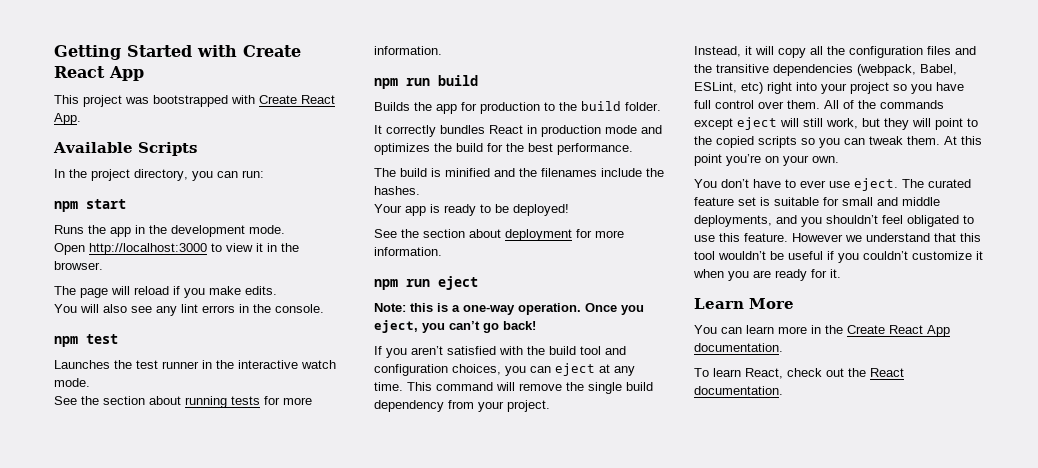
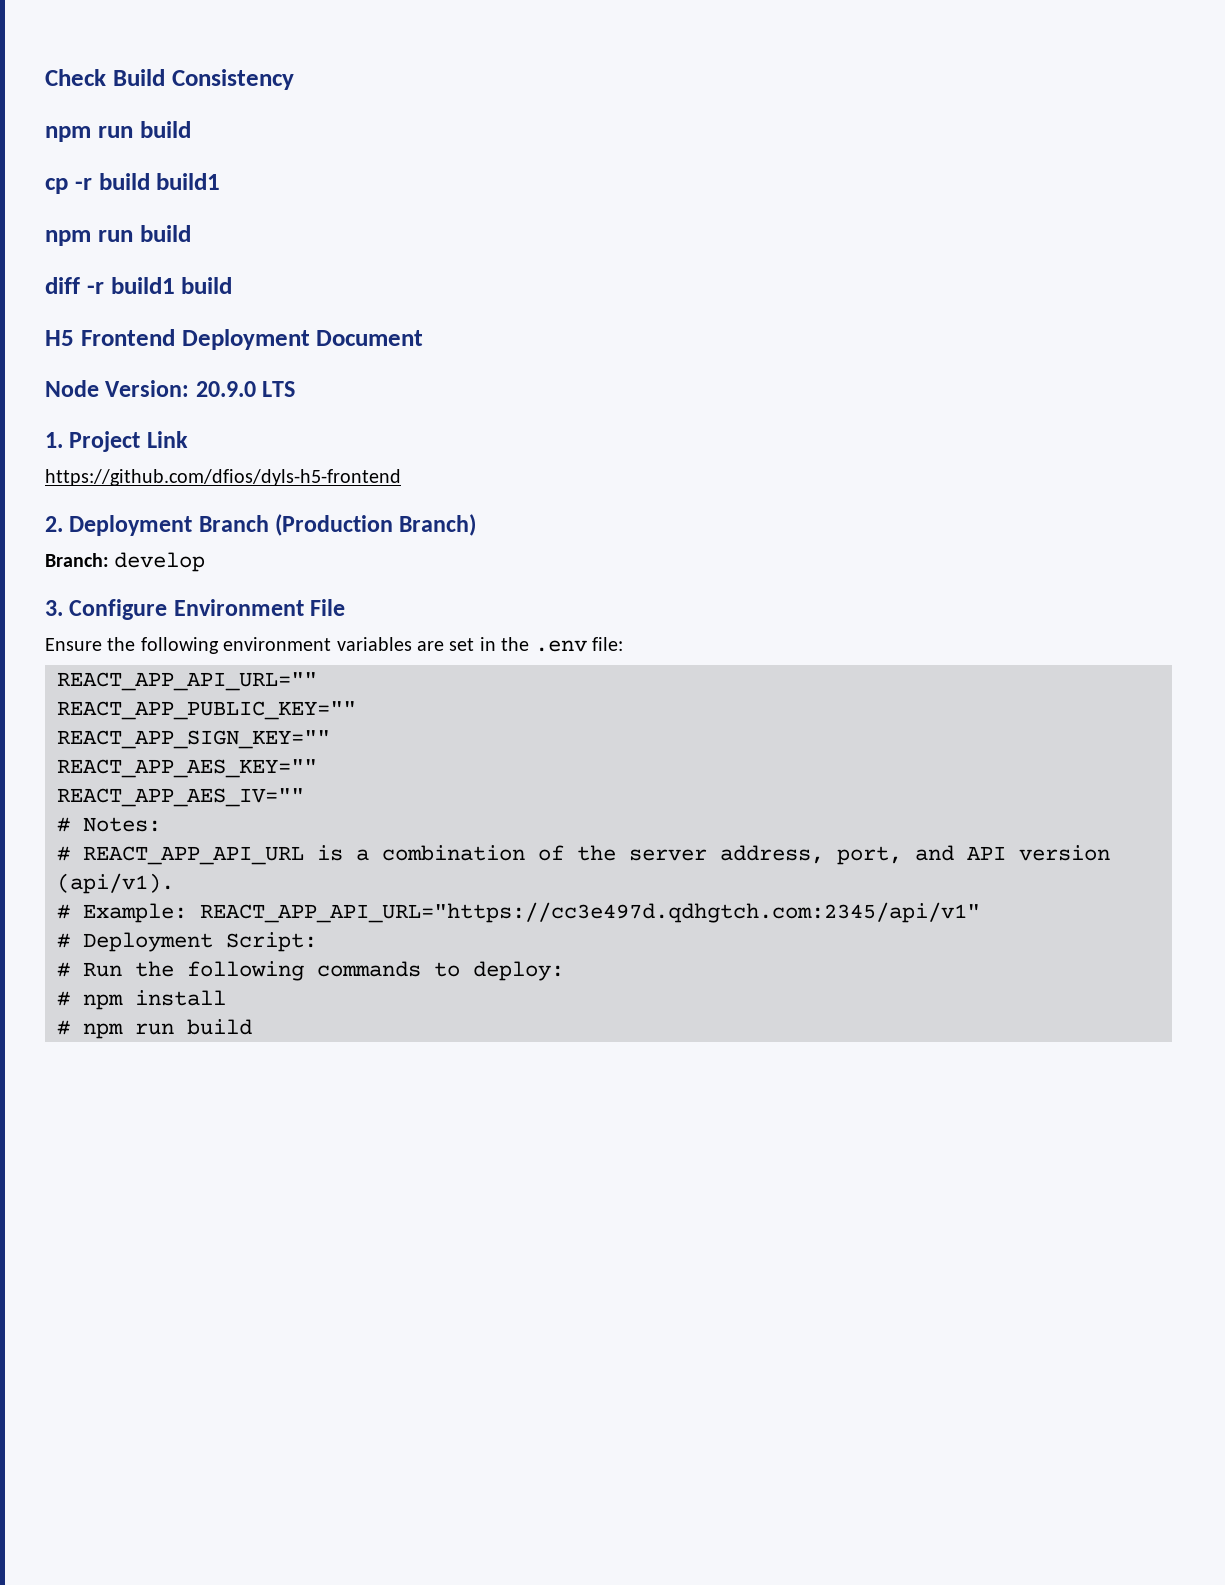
[54,45,301,60] [54,66,144,81] [54,95,335,107] [54,113,81,125] [53,142,197,156] [54,169,264,181] [54,199,126,212] [54,225,285,237] [54,243,299,255] [54,261,103,270] [54,286,277,298] [54,304,324,316] [54,334,118,347] [54,360,336,369] [54,378,90,387] [54,396,312,408] [374,46,442,55] [374,75,478,89] [374,101,661,114] [374,125,662,137] [374,143,633,155] [374,168,664,177] [374,186,420,195] [374,204,569,216] [374,229,624,241] [374,247,442,256] [374,276,478,290] [374,303,644,315] [374,320,536,333] [374,346,626,358] [374,363,635,376] [374,382,653,394] [374,400,550,412] [694,46,976,58] [694,64,957,76] [694,82,964,94] [694,100,944,109] [694,117,978,130] [694,136,982,148] [694,154,839,166] [694,178,971,191] [694,197,940,206] [694,215,974,227] [694,233,981,242] [694,251,983,263] [693,269,841,281] [694,298,794,309] [694,325,950,337] [694,343,783,352] [694,368,904,379] [694,386,783,395] Getting Started with Create React App // This project was bootstrapped with Create React App. // Available Scripts // In the project directory, you can run: // npm start // Runs the app in the development mode. // Open http://localhost:3000 to view it in the browser. // The page will reload if you make edits. // You will also see any lint errors in the console. // npm test // Launches the test runner in the interactive watch mode. // See the section about running tests for more information. // npm run build // Builds the app for production to the build folder. // It correctly bundles React in production mode and optimizes the build for the best performance. // The build is minified and the filenames include the hashes. // Your app is ready to be deployed! // See the section about deployment for more information. // npm run eject // Note: this is a one-way operation. Once you eject, you can’t go back! // If you aren’t satisfied with the build tool and configuration choices, you can eject at any time. This command will remove the single build dependency from your project. // Instead, it will copy all the configuration files and the transitive dependencies (webpack, Babel, ESLint, etc) right into your project so you have full control over them. All of the commands except eject will still work, but they will point to the copied scripts so you can tweak them. At this point you’re on your own. // You don’t have to ever use eject. The curated feature set is suitable for small and middle deployments, and you shouldn’t feel obligated to use this feature. However we understand that this tool wouldn’t be useful if you couldn’t customize it when you are ready for it. // Learn More // You can learn more in the Create React App documentation. // To learn React, check out the React documentation. -> [45,69,294,90] [45,121,191,142] [45,173,221,194] [45,225,191,246] [45,277,233,294] [45,329,424,350] [45,380,296,397] [45,431,188,452] [45,469,401,486] [45,514,477,536] [45,552,206,572] [45,599,346,620] [45,637,623,654] [57,672,317,691] [57,701,356,720] [57,730,330,749] [57,759,317,778] [57,788,304,807] [57,817,161,832] [57,845,1110,865] [57,873,174,894] [57,902,980,923] [57,932,317,952] [57,961,564,981] [57,990,226,1010] [57,1019,252,1039] Check Build Consistency // npm run build // cp -r build build1 // npm run build // diff -r build1 build // H5 Frontend Deployment Document // Node Version: 20.9.0 LTS // 1. Project Link // https://github.com/dfios/dyls-h5-frontend // 2. Deployment Branch (Production Branch) // Branch: develop // 3. Configure Environment File // Ensure the following environment variables are set in the .env file: // REACT_APP_API_URL="" // REACT_APP_PUBLIC_KEY="" // REACT_APP_SIGN_KEY="" // REACT_APP_AES_KEY="" // REACT_APP_AES_IV="" // # Notes: // # REACT_APP_API_URL is a combination of the server address, port, and API version (api/v1). // # Example: REACT_APP_API_URL="https://cc3e497d.qdhgtch.com:2345/api/v1" // # Deployment Script: // # Run the following commands to deploy: // # npm install // # npm run build

